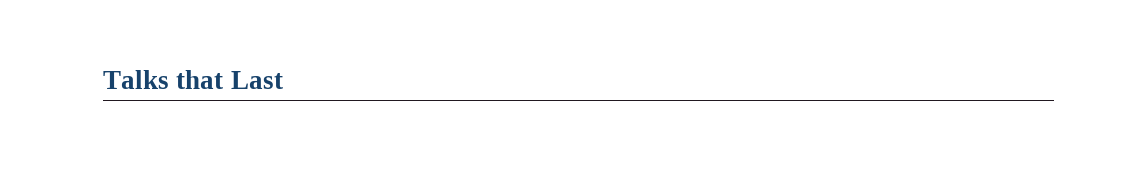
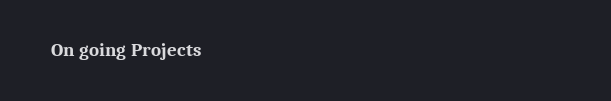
[103,70,283,89] Talks that Last -> [51,43,202,60] On going Projects

